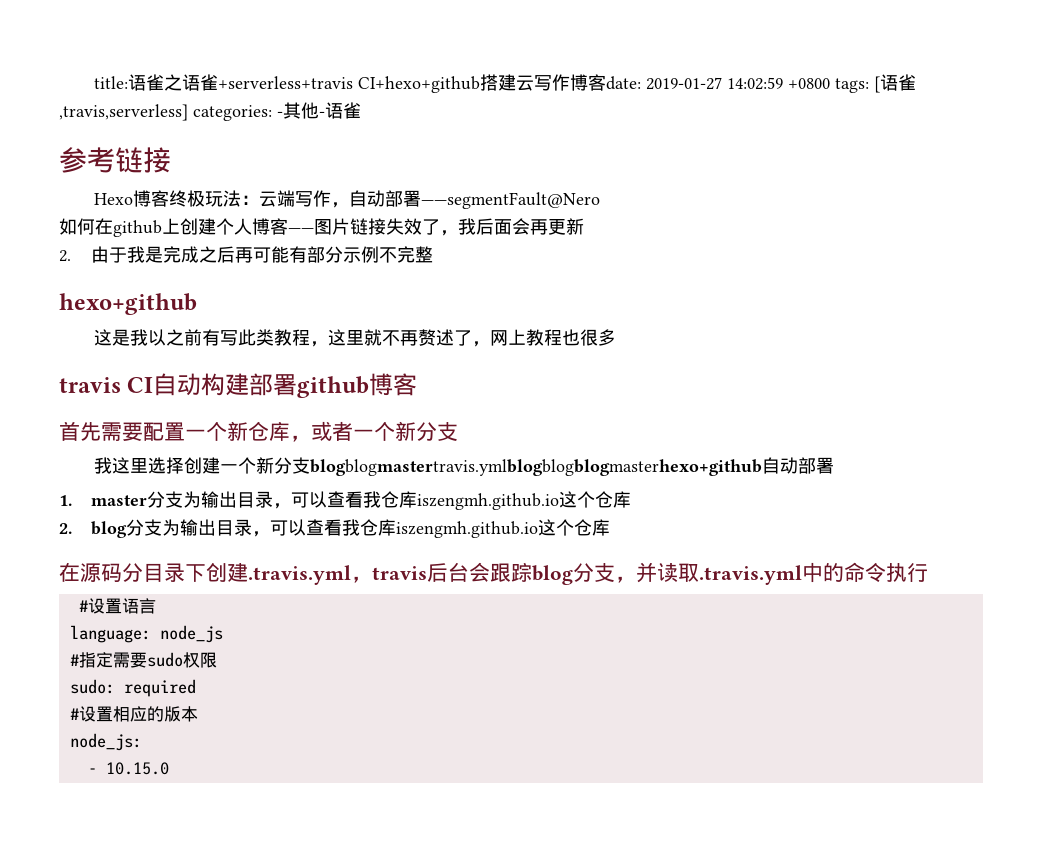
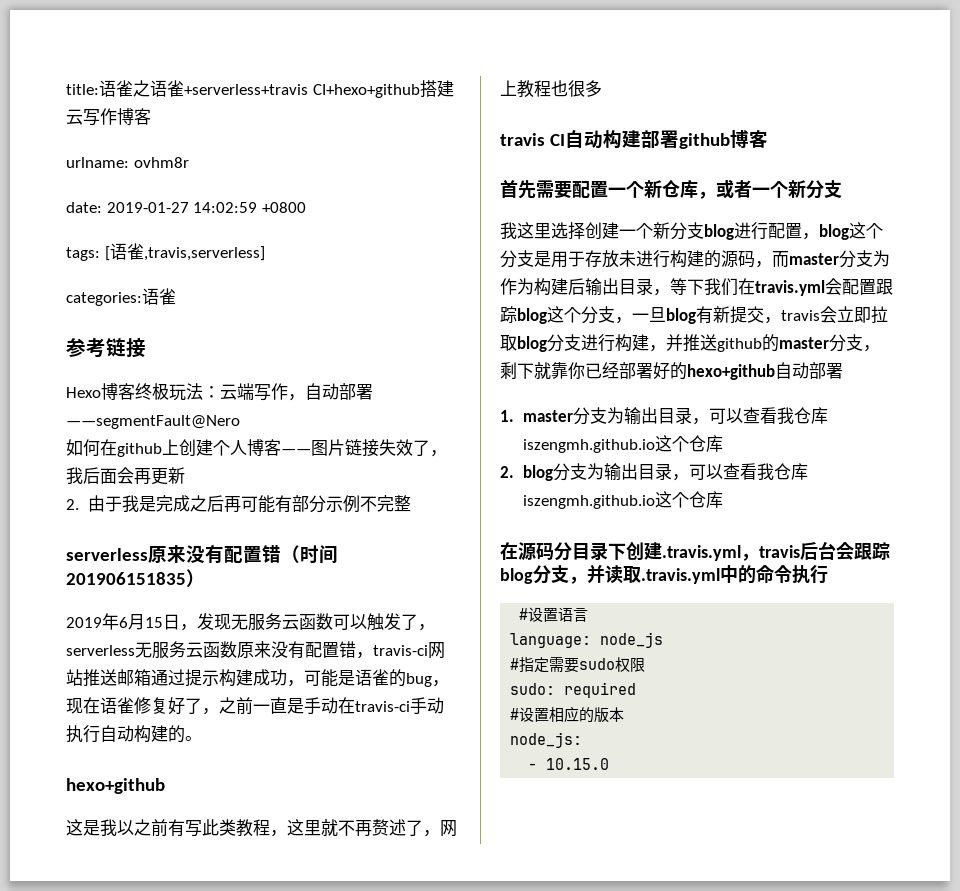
(607, 82) none -> [66,157,189,168] // urlname: ovhm8r //
(831, 83) none -> (306, 207) //
[193,102,325,121] categories: -其他- -> [66,292,142,306] // categories:
(433, 254) none -> [66,545,338,564] [66,569,205,587] [66,613,435,631] [66,641,445,659] [66,669,449,687] [66,697,444,715] [66,725,202,743] // serverless原来没有配置错（时间201906151835） // 2019年6月15日，发现无服务云函数可以触发了，serverless无服务云函数原来没有配置错，travis-ci网站推送邮箱通过提示构建成功，可能是语雀的bug，现在语雀修复好了，之前一直是手动在travis-ci手动执行自动构建的。
[310,459,763,476] blogblogmastertravis.ymlblogblogblogmasterhexo+github -> [704,222,883,240] [500,250,890,268] [500,278,893,296] [500,306,888,324] [500,334,880,352] [500,362,775,380] blog进行配置，blog这个分支是用于存放未进行构建的源码，而master分支为作为构建后输出目录，等下我们在travis.yml会配置跟踪blog这个分支，一旦blog有新提交，travis会立即拉取blog分支进行构建，并推送github的master分支，剩下就靠你已经部署好的hexo+github

